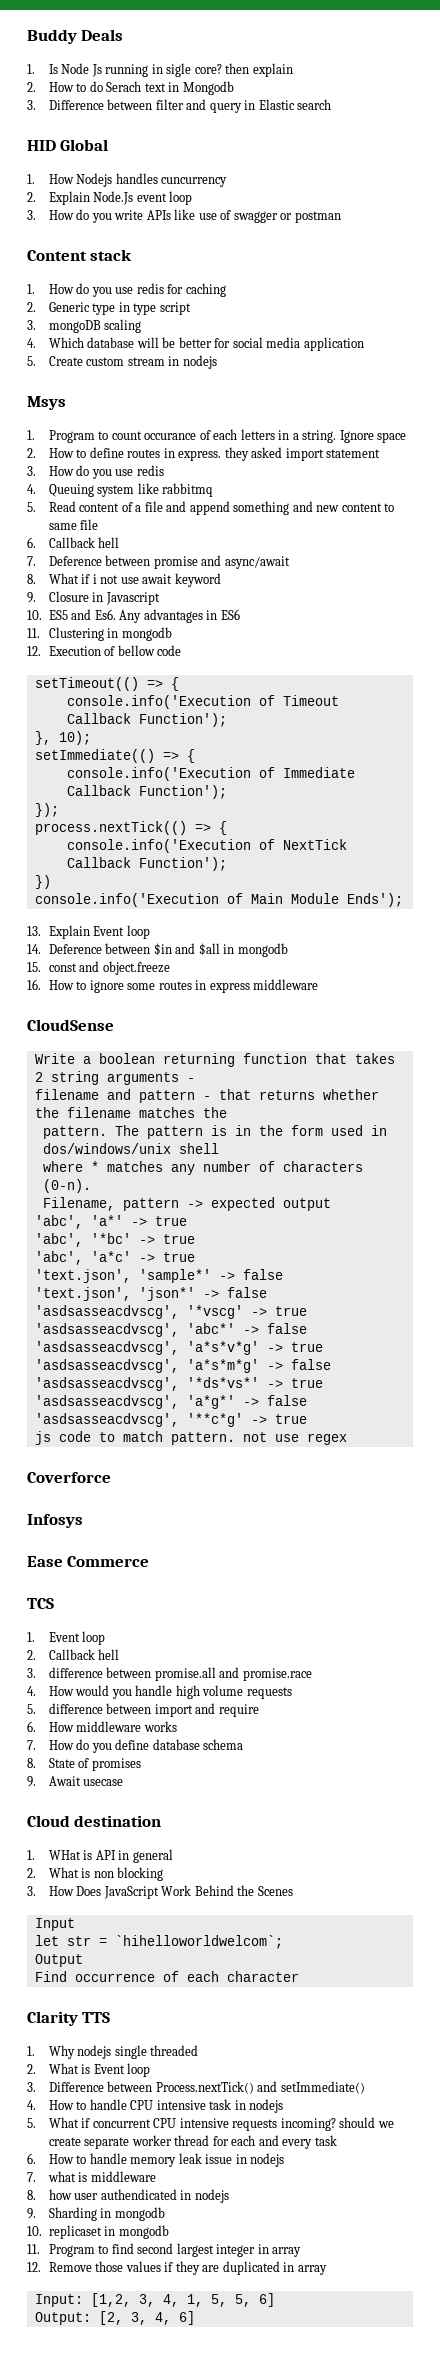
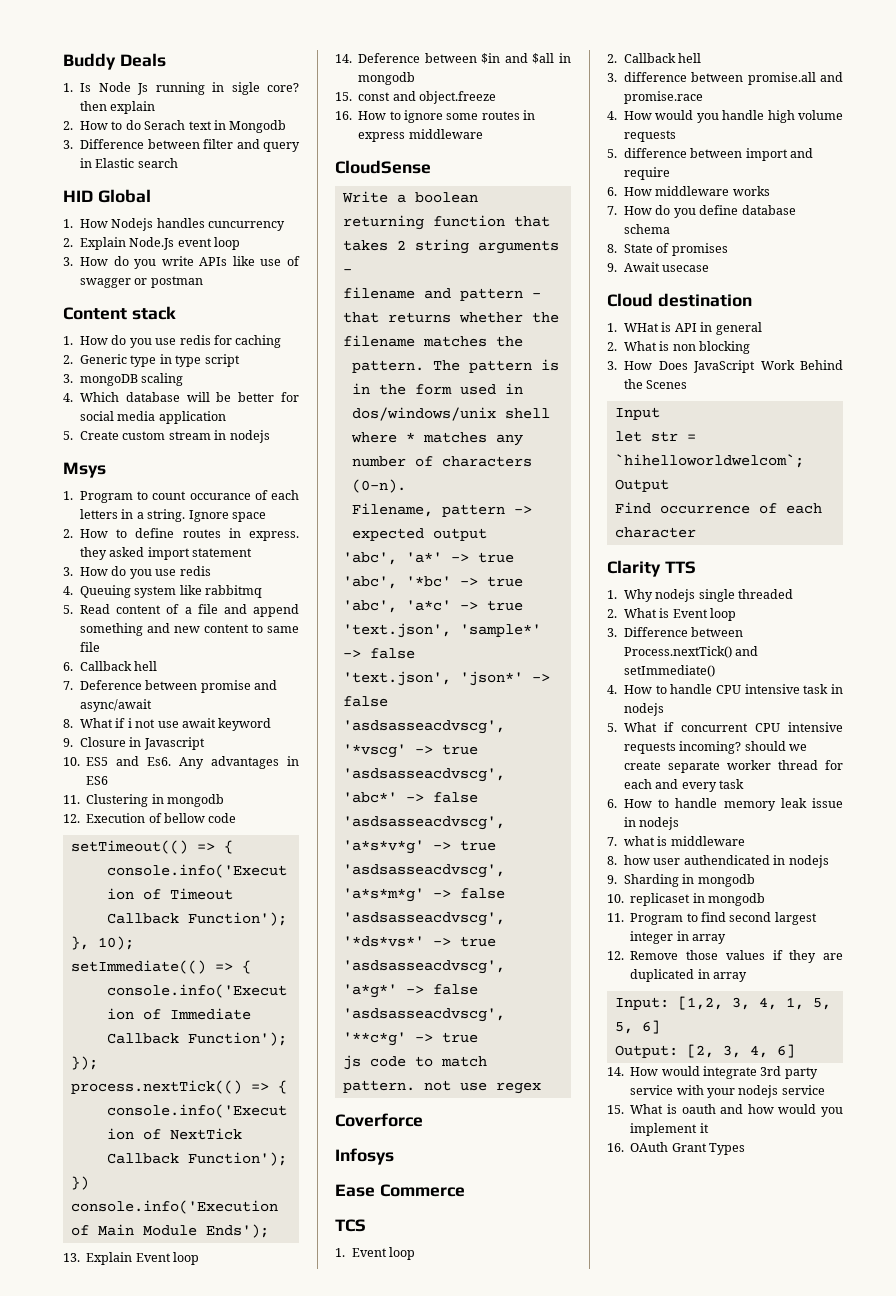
(195, 2318) none -> [607,1066,818,1079] [630,1085,825,1098] [607,1104,843,1117] [630,1123,709,1136] [607,1142,745,1155] // 14. How would integrate 3rd party service with your nodejs service // 15. What is oauth and how would you implement it // 16. OAuth Grant Types

